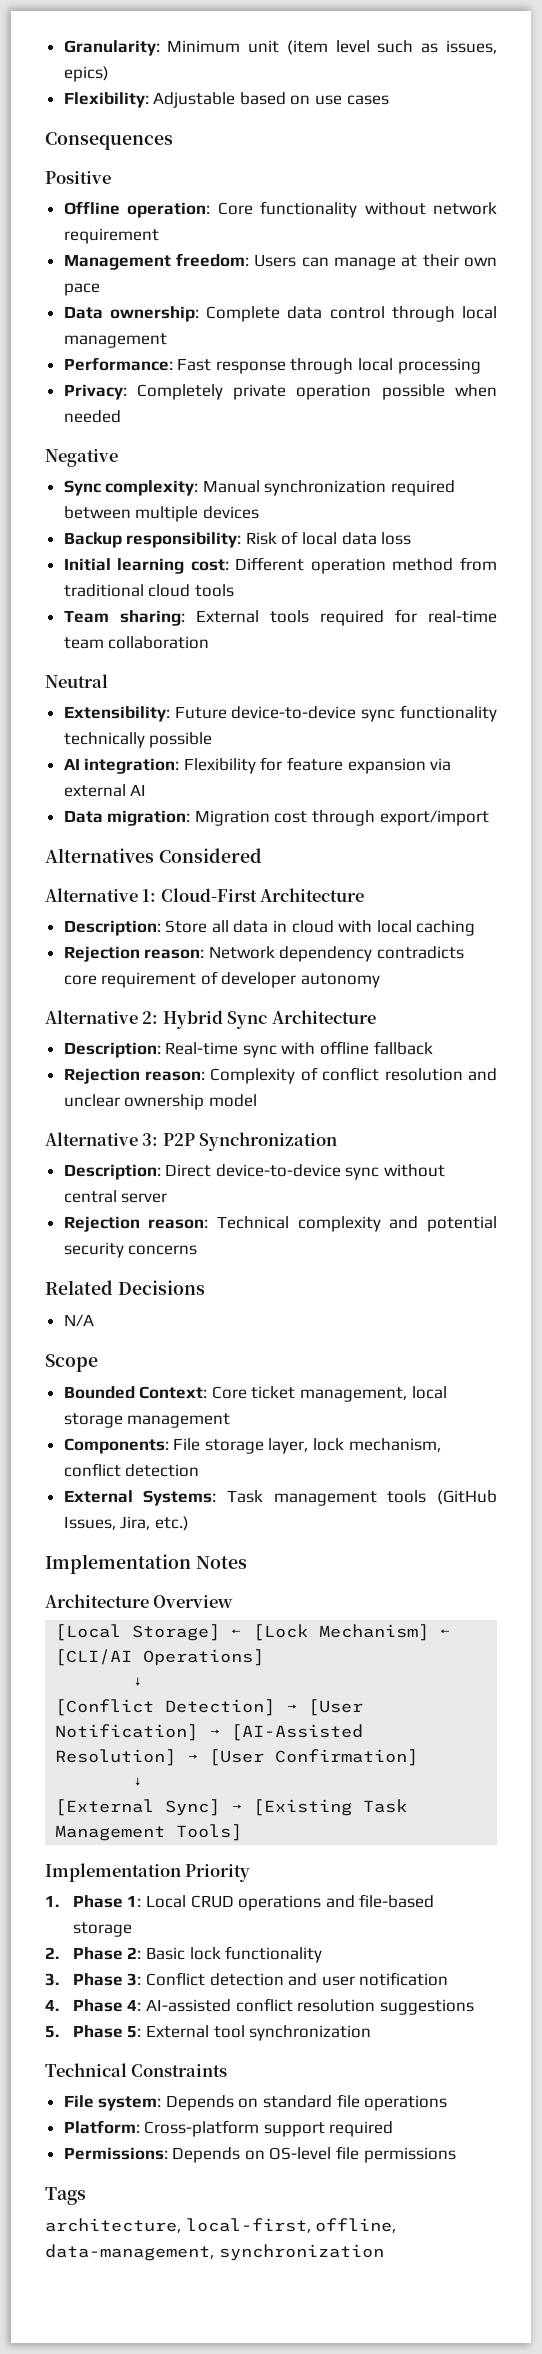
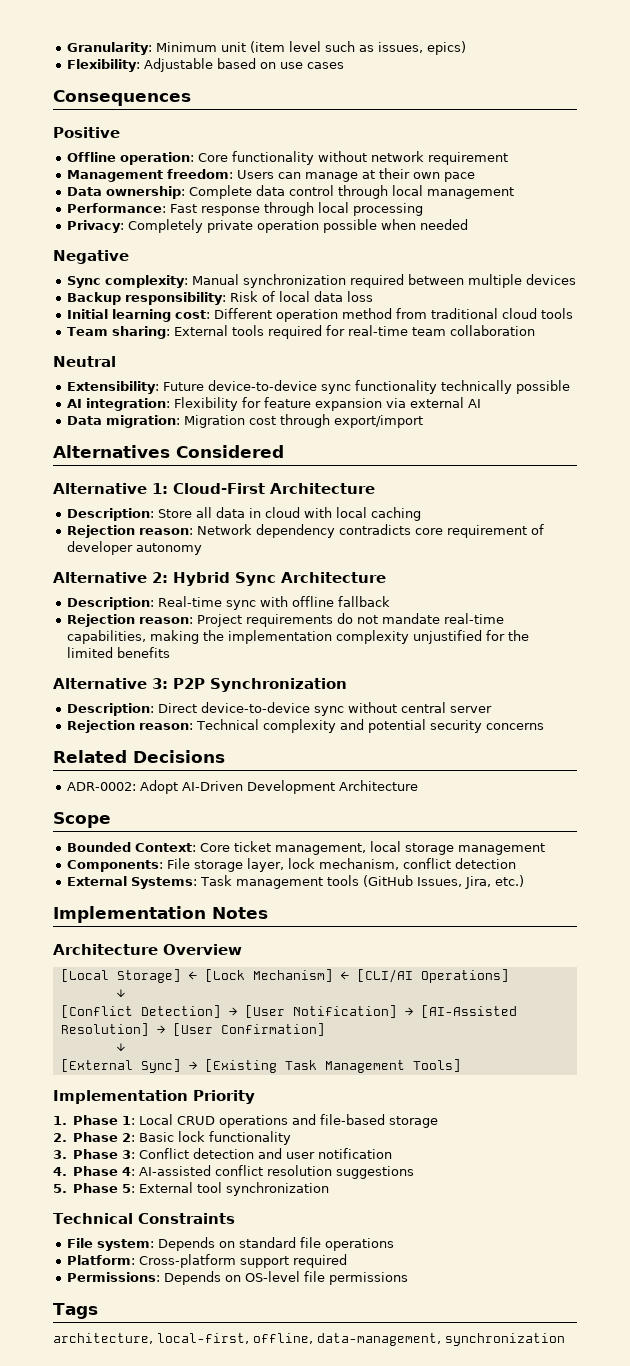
[210,1067,497,1084] [63,1094,257,1110] Complexity of conflict resolution and unclear ownership model -> [196,613,504,627] [66,630,529,644] [66,647,170,658] Project requirements do not mandate real-time capabilities, making the implementation complexity unjustified for the limited benefits
[63,1314,94,1327] N/A -> [66,780,418,794] ADR-0002: Adopt AI-Driven Development Architecture

